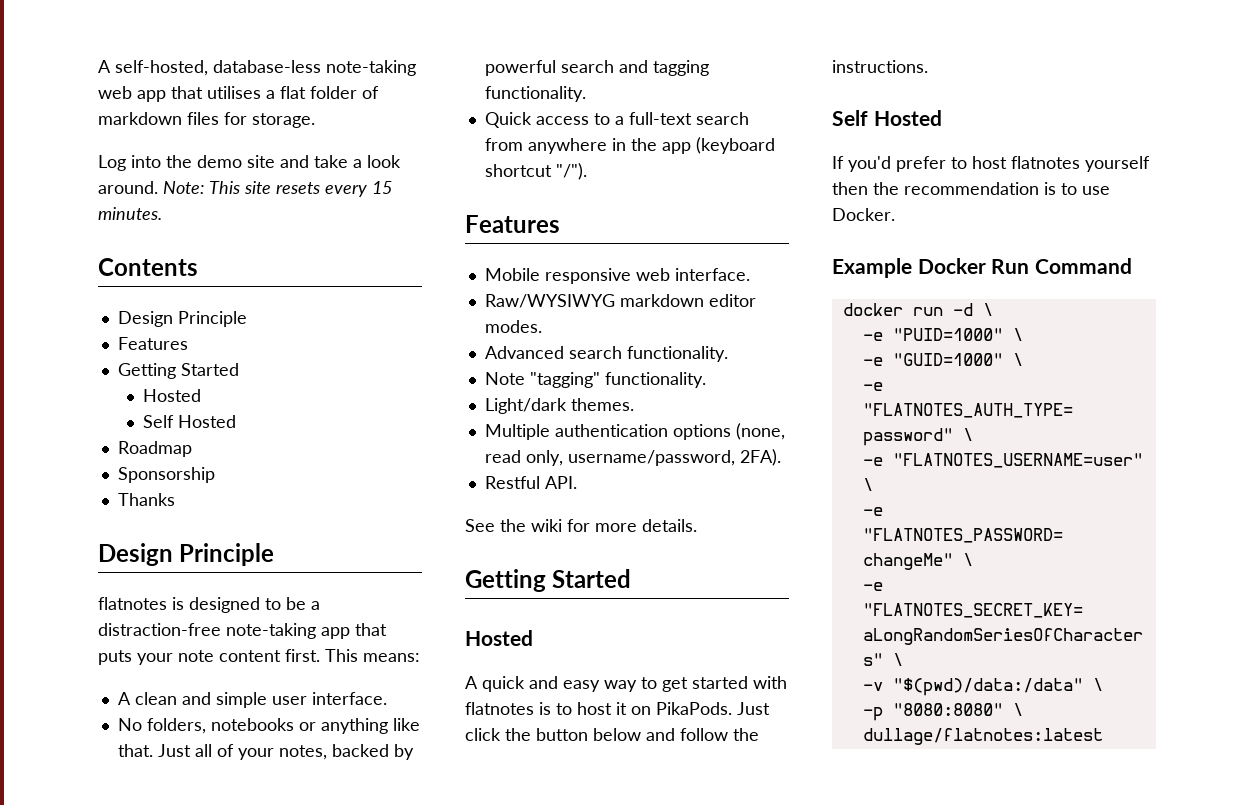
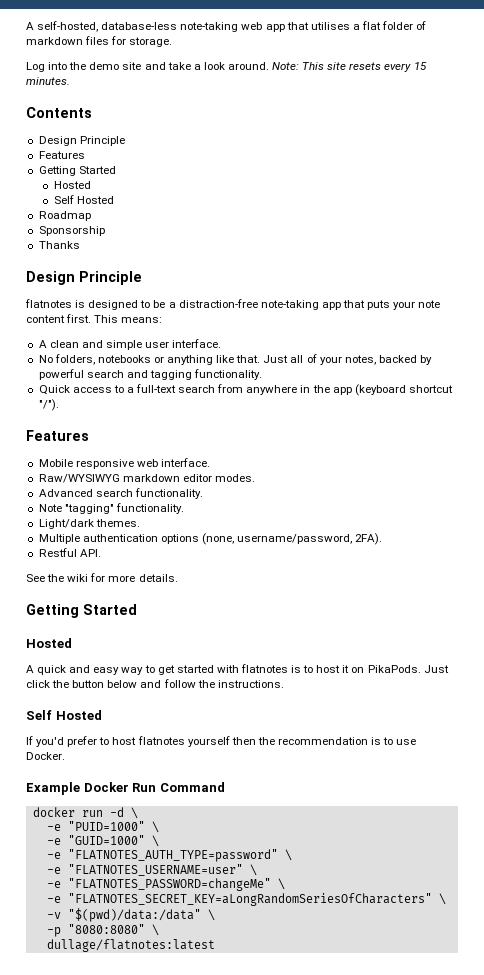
[484,450,563,466] read only, -> (234, 539) none

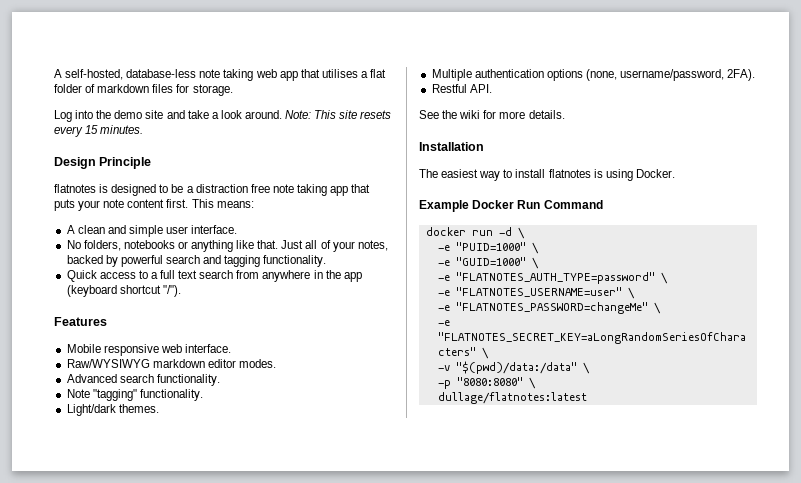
[180,22,239,32] note-taking -> [199,69,254,81] note taking
[26,107,92,118] [38,136,125,146] [38,151,85,159] [38,166,116,176] [53,181,91,189] [53,195,114,204] [38,211,91,221] [38,226,105,236] [38,241,80,249] // Contents // Design Principle // Features // Getting Started // Hosted // Self Hosted // Roadmap // Sponsorship // Thanks -> (144, 129) none
[178,299,319,310] distraction-free note-taking -> [195,184,327,196] distraction free note taking
[136,384,177,393] full-text -> [160,270,198,279] full text
[26,604,137,618] [26,638,72,648] [26,664,449,675] [26,679,284,688] [26,710,102,720] [26,736,417,747] Getting Started // Hosted // A quick and easy way to get started with flatnotes is to host it on PikaPods. Just click the button below and follow the instructions. // Self Hosted // If you'd prefer to host flatnotes yourself then the recommendation is to use -> [419,142,484,151] [419,169,633,181] Installation // The easiest way to install flatnotes is using

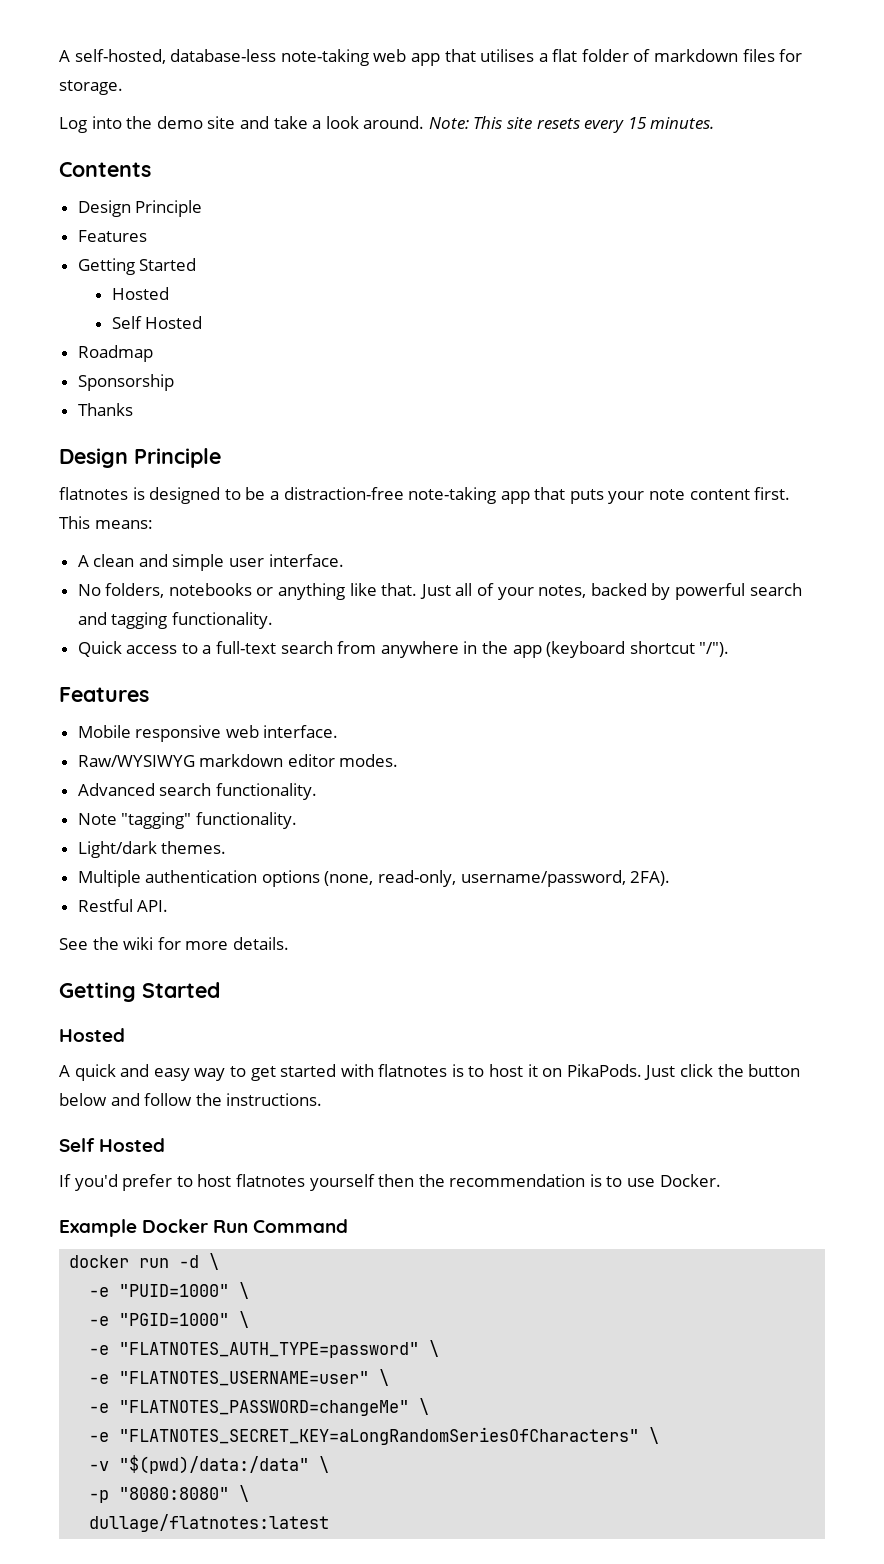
[199,69,254,81] note taking -> [280,49,369,66] note-taking
(144, 129) none -> [59,162,151,177] [77,200,203,217] [77,230,147,242] [77,258,197,275] [111,287,169,300] [111,316,203,329] [77,345,153,362] [77,374,174,391] [77,403,133,416] // Contents // Design Principle // Features // Getting Started // Hosted // Self Hosted // Roadmap // Sponsorship // Thanks
[195,184,327,196] distraction free note taking -> [283,487,497,504] distraction-free note-taking
[160,270,198,279] full text -> [216,641,277,654] full-text
(617, 75) none -> [378,870,457,887] read-only,
[419,142,484,151] [419,169,633,181] Installation // The easiest way to install flatnotes is using -> [59,982,220,1002] [59,1028,125,1042] [59,1064,801,1081] [59,1093,323,1106] [59,1138,166,1152] [59,1174,656,1191] Getting Started // Hosted // A quick and easy way to get started with flatnotes is to host it on PikaPods. Just click the button below and follow the instructions. // Self Hosted // If you'd prefer to host flatnotes yourself then the recommendation is to use
[455,257,526,266] "GUID=1000" -> [119,1313,230,1326] "PGID=1000"

